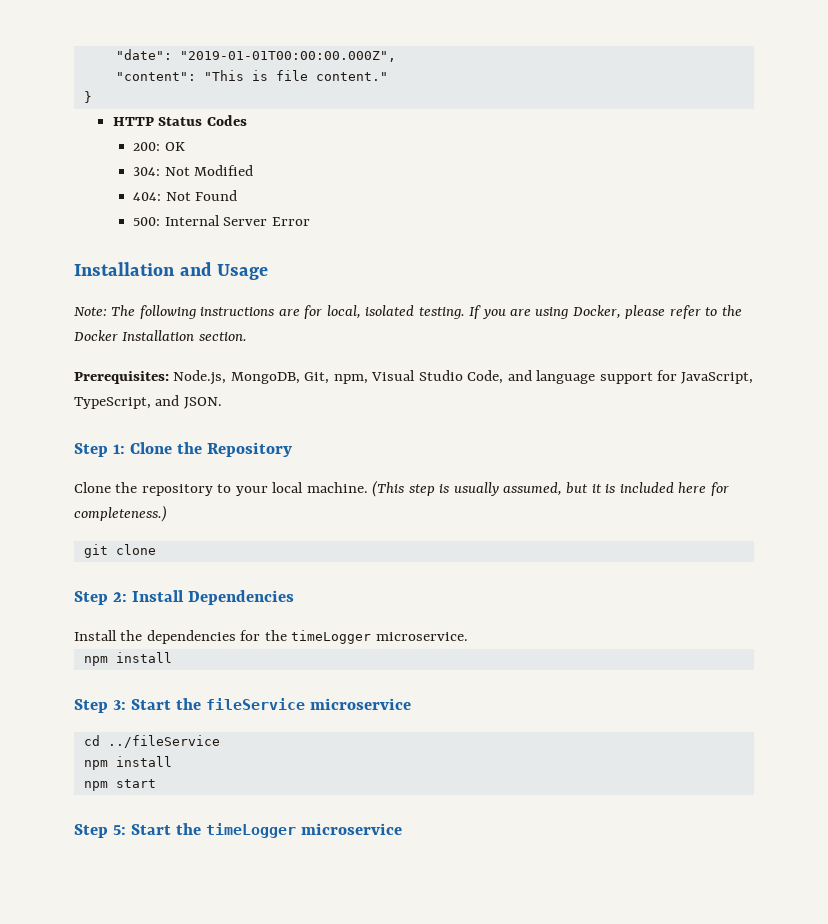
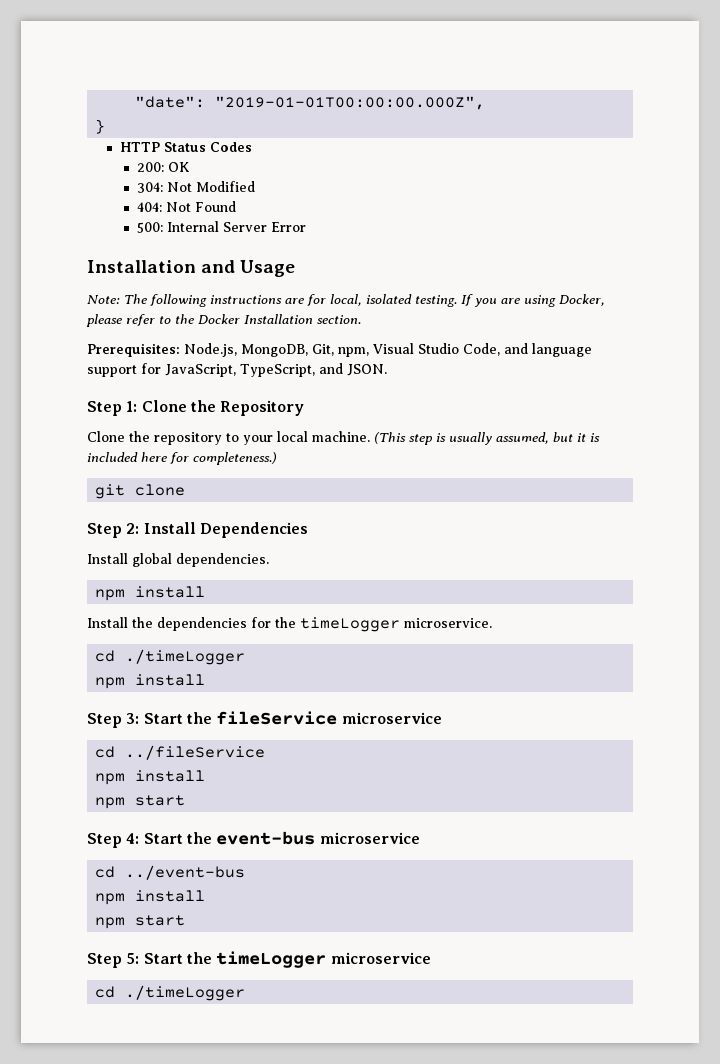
[115,70,388,81] // "content": "This is file content." -> (486, 103) none
(294, 597) none -> [87,553,269,567] [95,586,206,601] // Install global dependencies. // npm install
(468, 636) none -> [95,649,246,665] // cd ./timeLogger
(156, 783) none -> [87,831,420,848] [95,865,246,880] [95,890,206,905] [95,915,186,929] // Step 4: Start the event-bus microservice // cd ../event-bus // npm install // npm start
(402, 829) none -> [95,985,246,1001] // cd ./timeLogger

